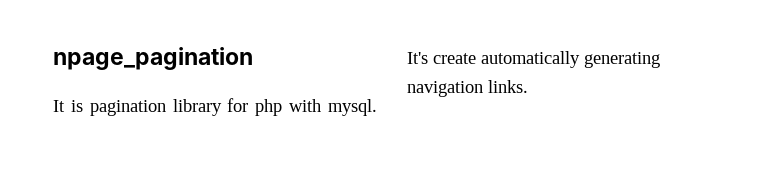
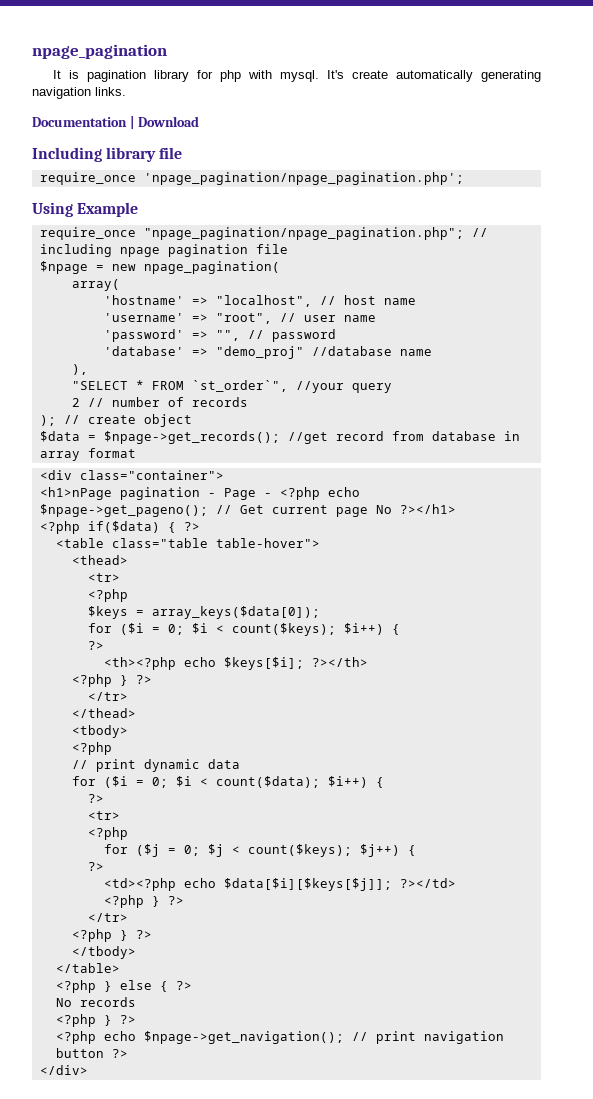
(528, 86) none -> [32,116,199,129] [32,147,183,162] [39,172,464,185] [32,202,139,217] [39,227,488,240] [39,244,288,257] [39,261,280,274] [71,279,120,291] [103,295,416,307] [103,313,376,324] [103,329,336,342] [103,346,432,359] [71,364,88,375] [71,380,392,393] [71,397,248,407] [39,414,192,427] [39,431,520,444] [39,448,136,461] [39,470,224,480] [39,487,360,500] [39,504,456,517] [39,521,200,534] [55,538,320,548] [71,555,128,565] [87,573,120,582] [87,589,128,602] [87,606,320,619] [87,623,400,636] [87,641,104,650] [103,657,368,670] [71,674,152,687] [87,692,128,701] [71,708,136,718] [71,725,128,738] [71,742,112,755] [71,759,240,772] [71,776,384,788] [87,794,104,803] [87,811,120,820] [87,827,128,840] [103,844,416,857] [87,862,104,871] [103,878,456,891] [103,895,184,908] [87,913,128,922] [71,929,152,942] [71,946,136,959] [55,963,120,973] [55,980,192,993] [55,997,136,1007] [55,1014,136,1027] [55,1031,504,1044] [55,1048,128,1058] [39,1065,88,1075] // Documentation | Download // Including library file // require_once 'npage_pagination/npage_pagination.php'; // Using Example // require_once "npage_pagination/npage_pagination.php"; // including npage pagination file // $npage = new npage_pagination( // array( // 'hostname' => "localhost", // host name // 'username' => "root", // user name // 'password' => "", // password // 'database' => "demo_proj" //database name // ), // "SELECT * FROM `st_order`", //your query // 2 // number of records // ); // create object // $data = $npage->get_records(); //get record from database in array format // <div class="container"> // <h1>nPage pagination - Page - <?php echo $npage->get_pageno(); // Get current page No ?></h1> // <?php if($data) { ?> // <table class="table table-hover"> // <thead> // <tr> // <?php // $keys = array_keys($data[0]); // for ($i = 0; $i < count($keys); $i++) { // ?> // <th><?php echo $keys[$i]; ?></th> // <?php } ?> // </tr> // </thead> // <tbody> // <?php // // print dynamic data // for ($i = 0; $i < count($data); $i++) { // ?> // <tr> // <?php // for ($j = 0; $j < count($keys); $j++) { // ?> // <td><?php echo $data[$i][$keys[$j]]; ?></td> // <?php } ?> // </tr> // <?php } ?> // </tbody> // </table> // <?php } else { ?> // No records // <?php } ?> // <?php echo $npage->get_navigation(); // print navigation button ?> // </div>

